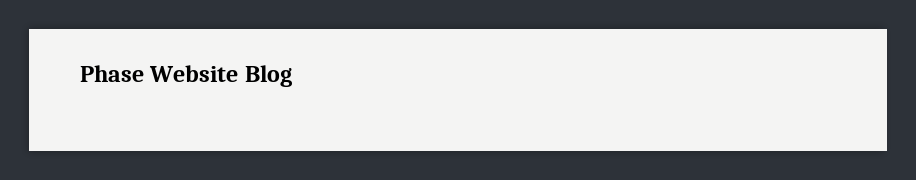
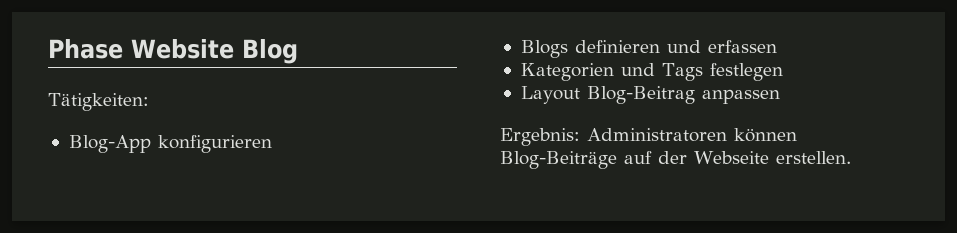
(292, 76) none -> [48,93,149,111] [68,135,272,153] [520,40,777,58] [520,63,783,81] [520,86,780,104] [500,128,797,146] [500,151,851,169] // Tätigkeiten: // Blog-App konfigurieren // Blogs definieren und erfassen // Kategorien und Tags festlegen // Layout Blog-Beitrag anpassen // Ergebnis: Administratoren können Blog-Beiträge auf der Webseite erstellen.

